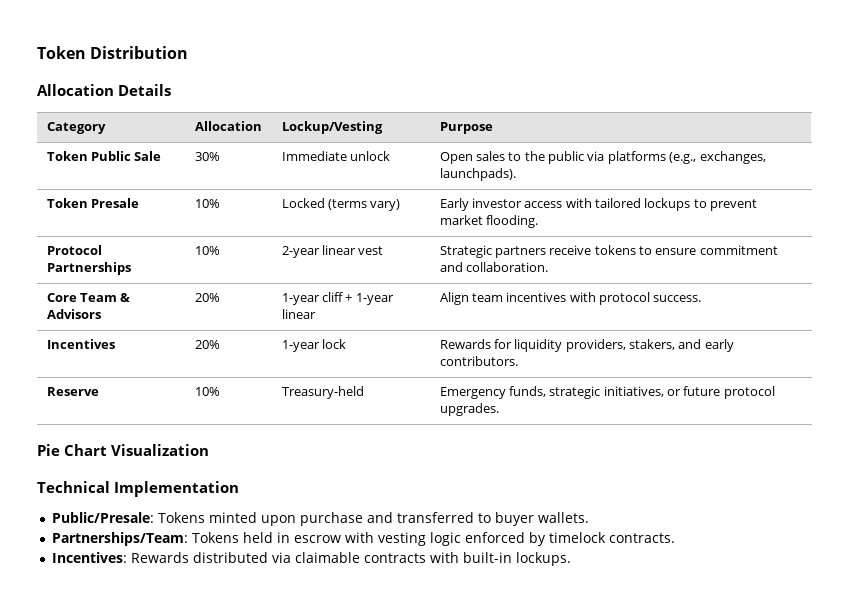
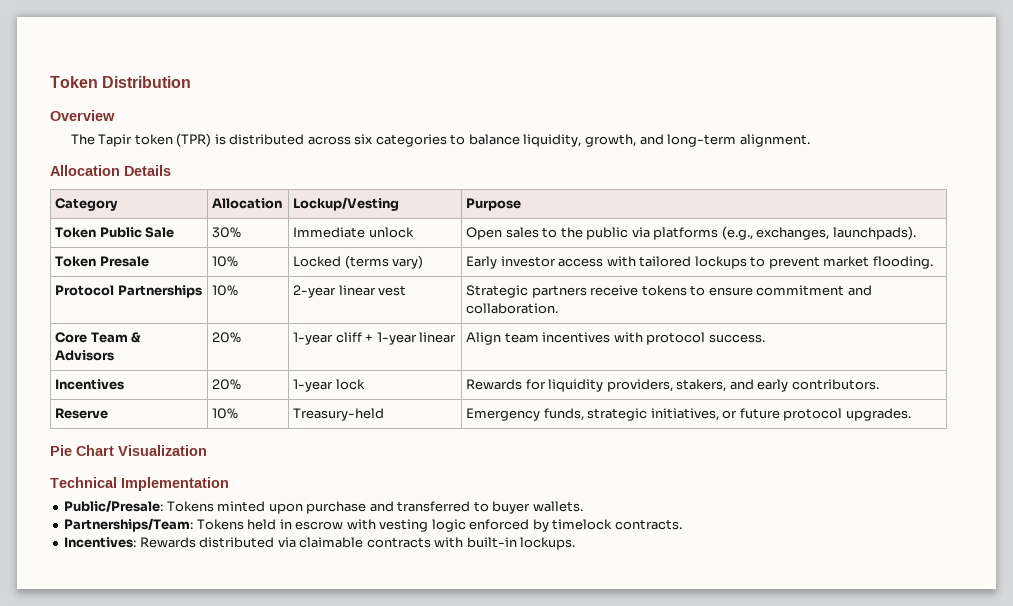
(189, 52) none -> [50,110,115,121] [70,133,810,147] // Overview // The Tapir token (TPR) is distributed across six categories to balance liquidity, growth, and long-term alignment.

